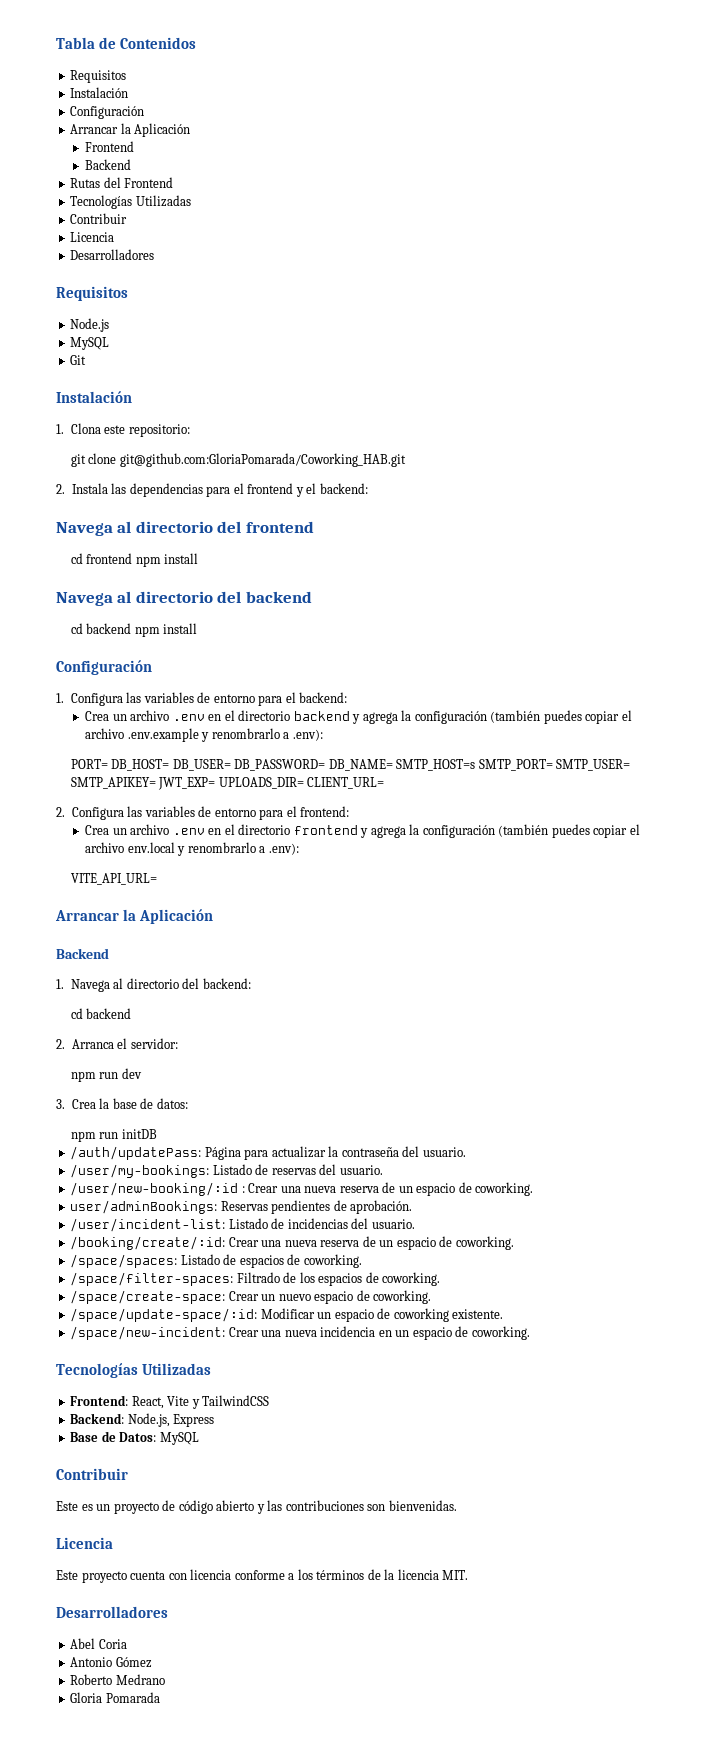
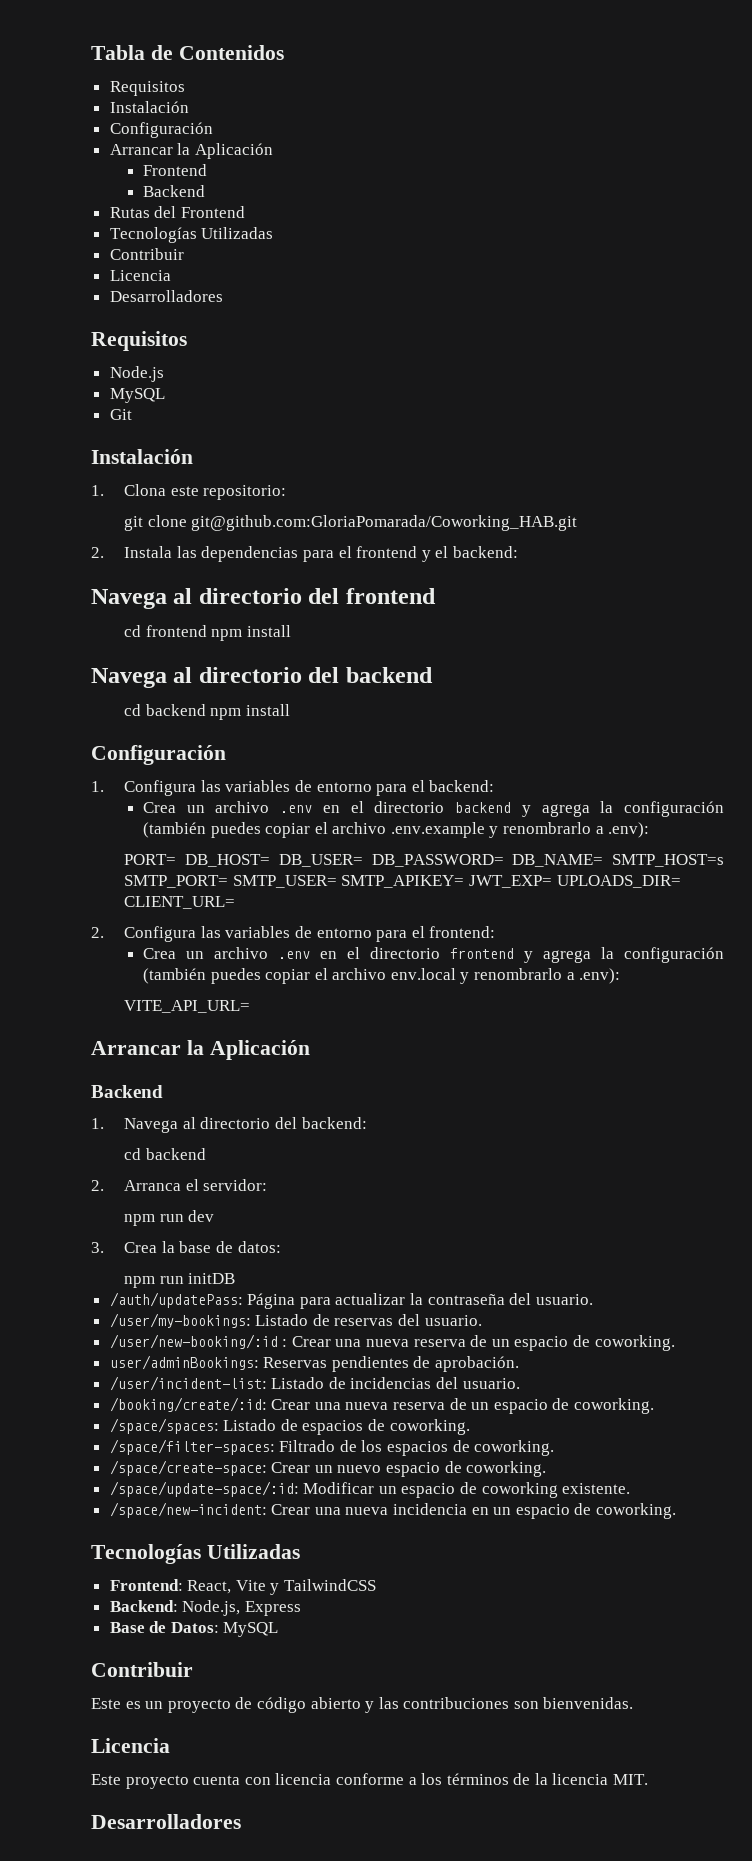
[70,1638,127,1649] [70,1657,152,1668] [70,1674,165,1685] [70,1692,160,1703] // Abel Coria // Antonio Gómez // Roberto Medrano // Gloria Pomarada -> (241, 1821) none

